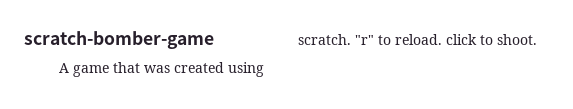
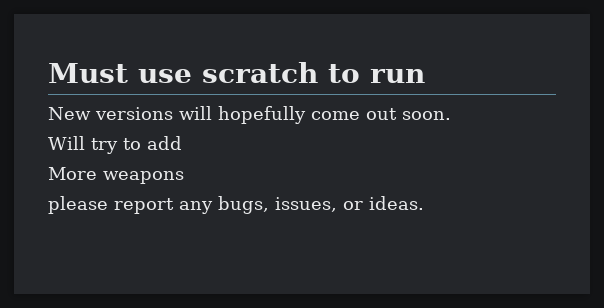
[24,31,214,49] [58,62,264,77] [298,34,537,45] scratch-bomber-game // A game that was created using scratch. "r" to reload. click to shoot. -> [48,62,425,83] [48,106,451,124] [48,136,182,154] [48,167,184,184] [48,196,424,214] Must use scratch to run // New versions will hopefully come out soon. // Will try to add // More weapons // please report any bugs, issues, or ideas.

